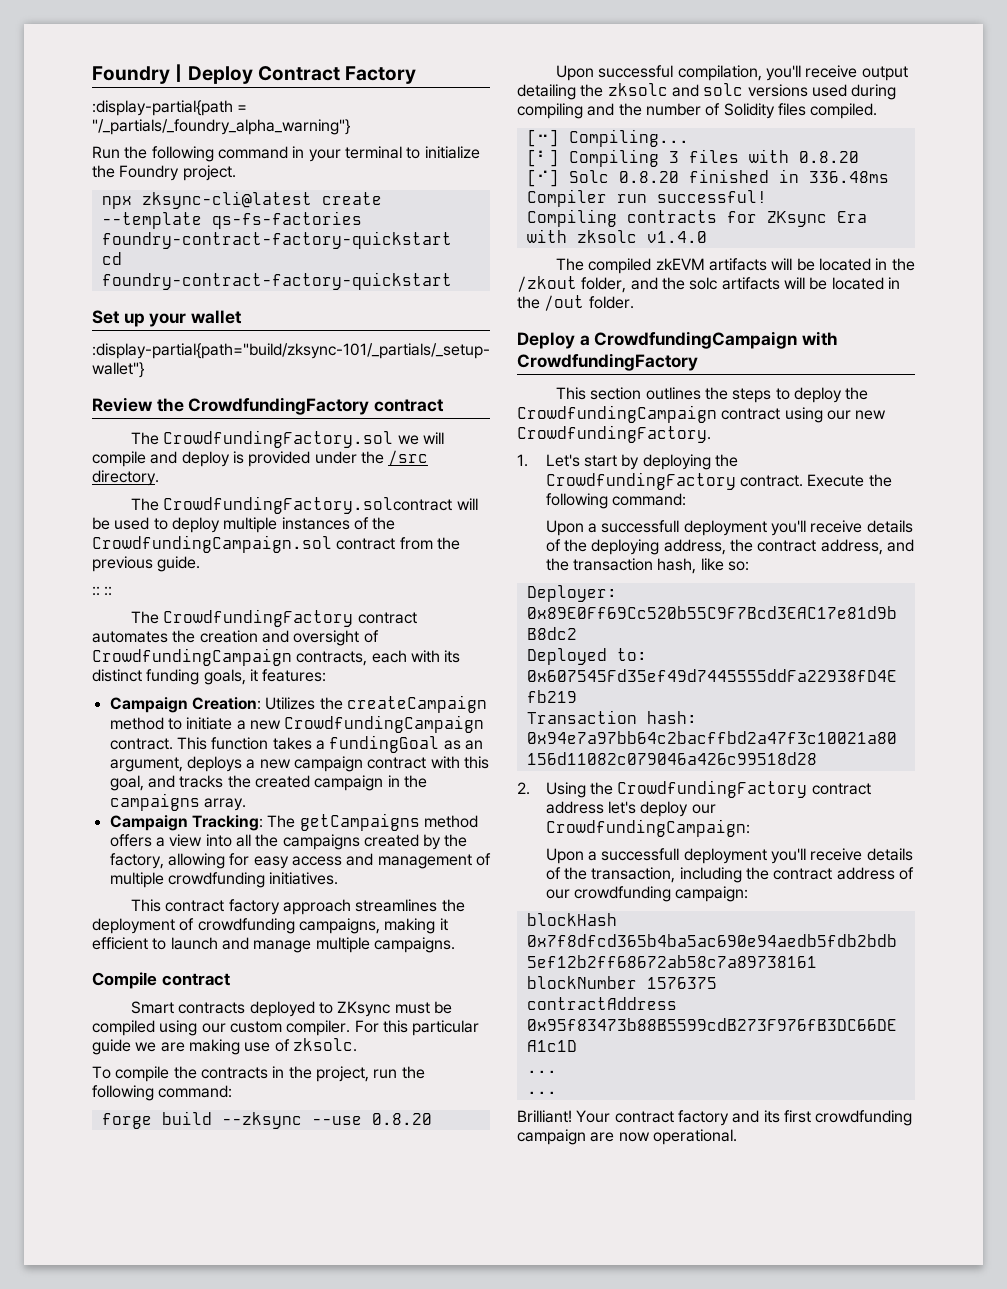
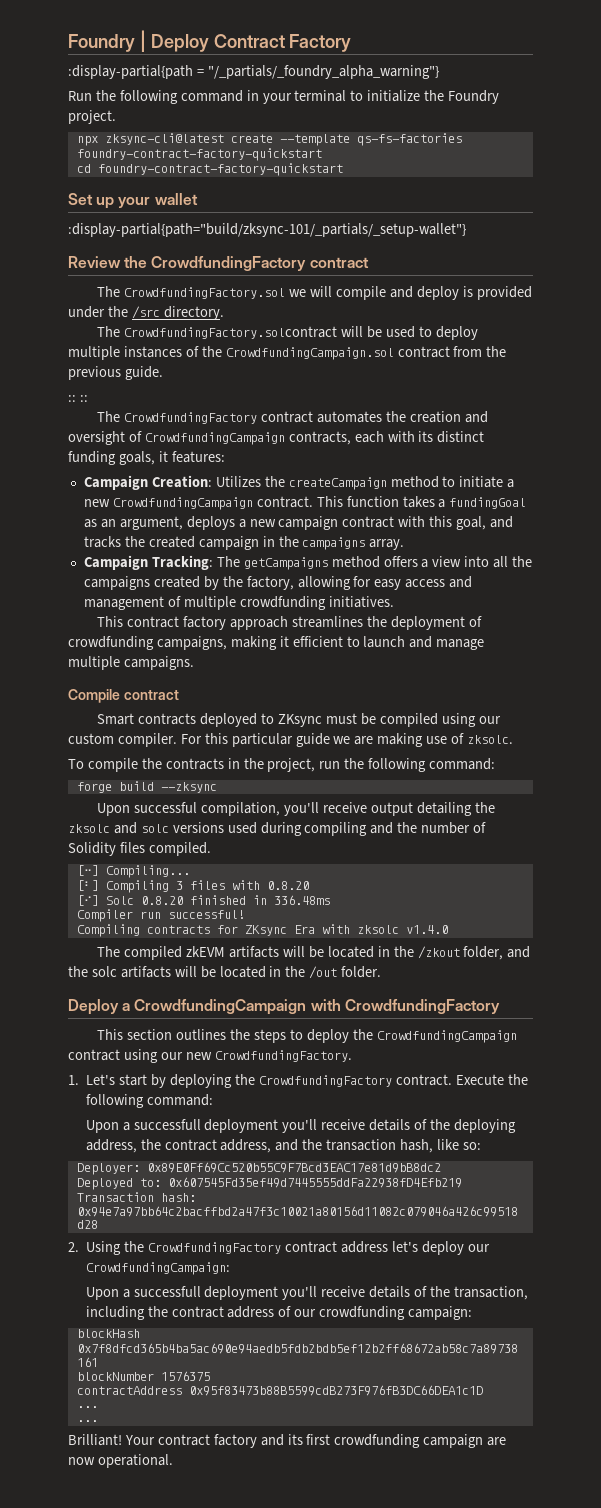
[311,1113,432,1125] --use 0.8.20 -> (217, 787) none

